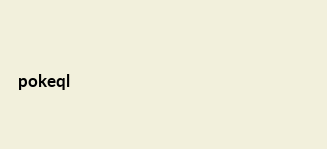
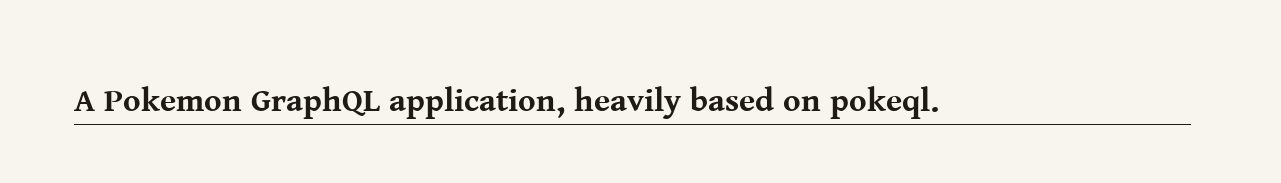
[18,74,70,90] pokeql -> [74,86,939,119] A Pokemon GraphQL application, heavily based on pokeql.

